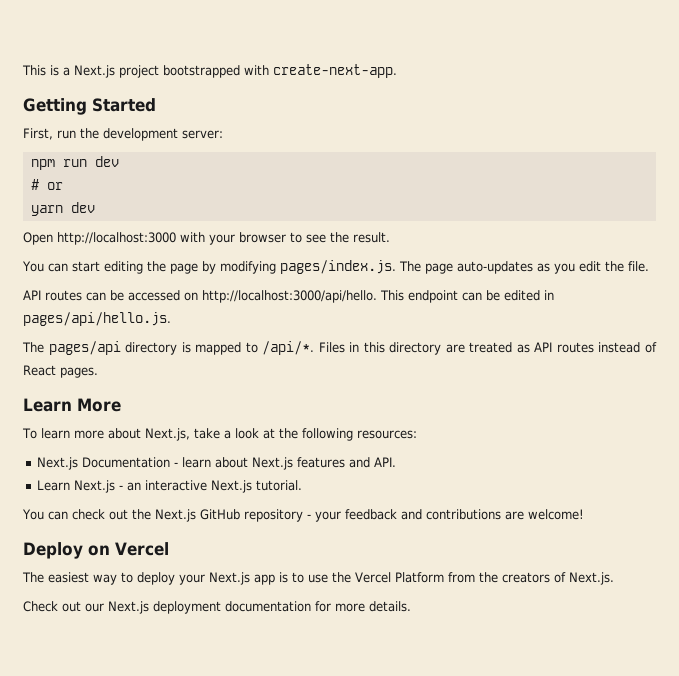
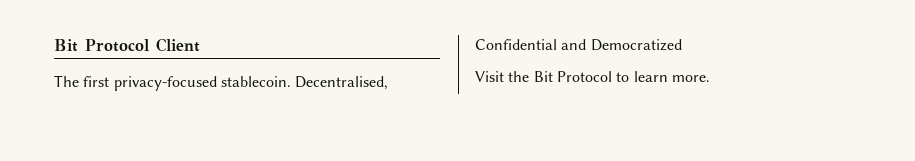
[22,64,397,78] [23,98,156,115] [23,128,223,141] [30,156,119,170] [30,179,63,190] [30,202,95,216] [23,232,390,245] [22,260,649,274] [23,290,554,303] [23,312,171,326] [22,341,657,355] [23,365,98,378] [23,398,121,412] [22,428,417,441] [37,457,397,470] [37,480,303,493] [22,509,584,522] [23,542,169,559] [22,572,614,585] [23,601,411,614] This is a Next.js project bootstrapped with create-next-app. // Getting Started // First, run the development server: // npm run dev // # or // yarn dev // Open http://localhost:3000 with your browser to see the result. // You can start editing the page by modifying pages/index.js. The page auto-updates as you edit the file. // API routes can be accessed on http://localhost:3000/api/hello. This endpoint can be edited in pages/api/hello.js. // The pages/api directory is mapped to /api/*. Files in this directory are treated as API routes instead of React pages. // Learn More // To learn more about Next.js, take a look at the following resources: // Next.js Documentation - learn about Next.js features and API. // Learn Next.js - an interactive Next.js tutorial. // You can check out the Next.js GitHub repository - your feedback and contributions are welcome! // Deploy on Vercel // The easiest way to deploy your Next.js app is to use the Vercel Platform from the creators of Next.js. // Check out our Next.js deployment documentation for more details. -> [54,38,200,52] [54,75,389,91] [475,39,682,51] [475,71,710,82] Bit Protocol Client // The first privacy-focused stablecoin. Decentralised, Confidential and Democratized // Visit the Bit Protocol to learn more.

